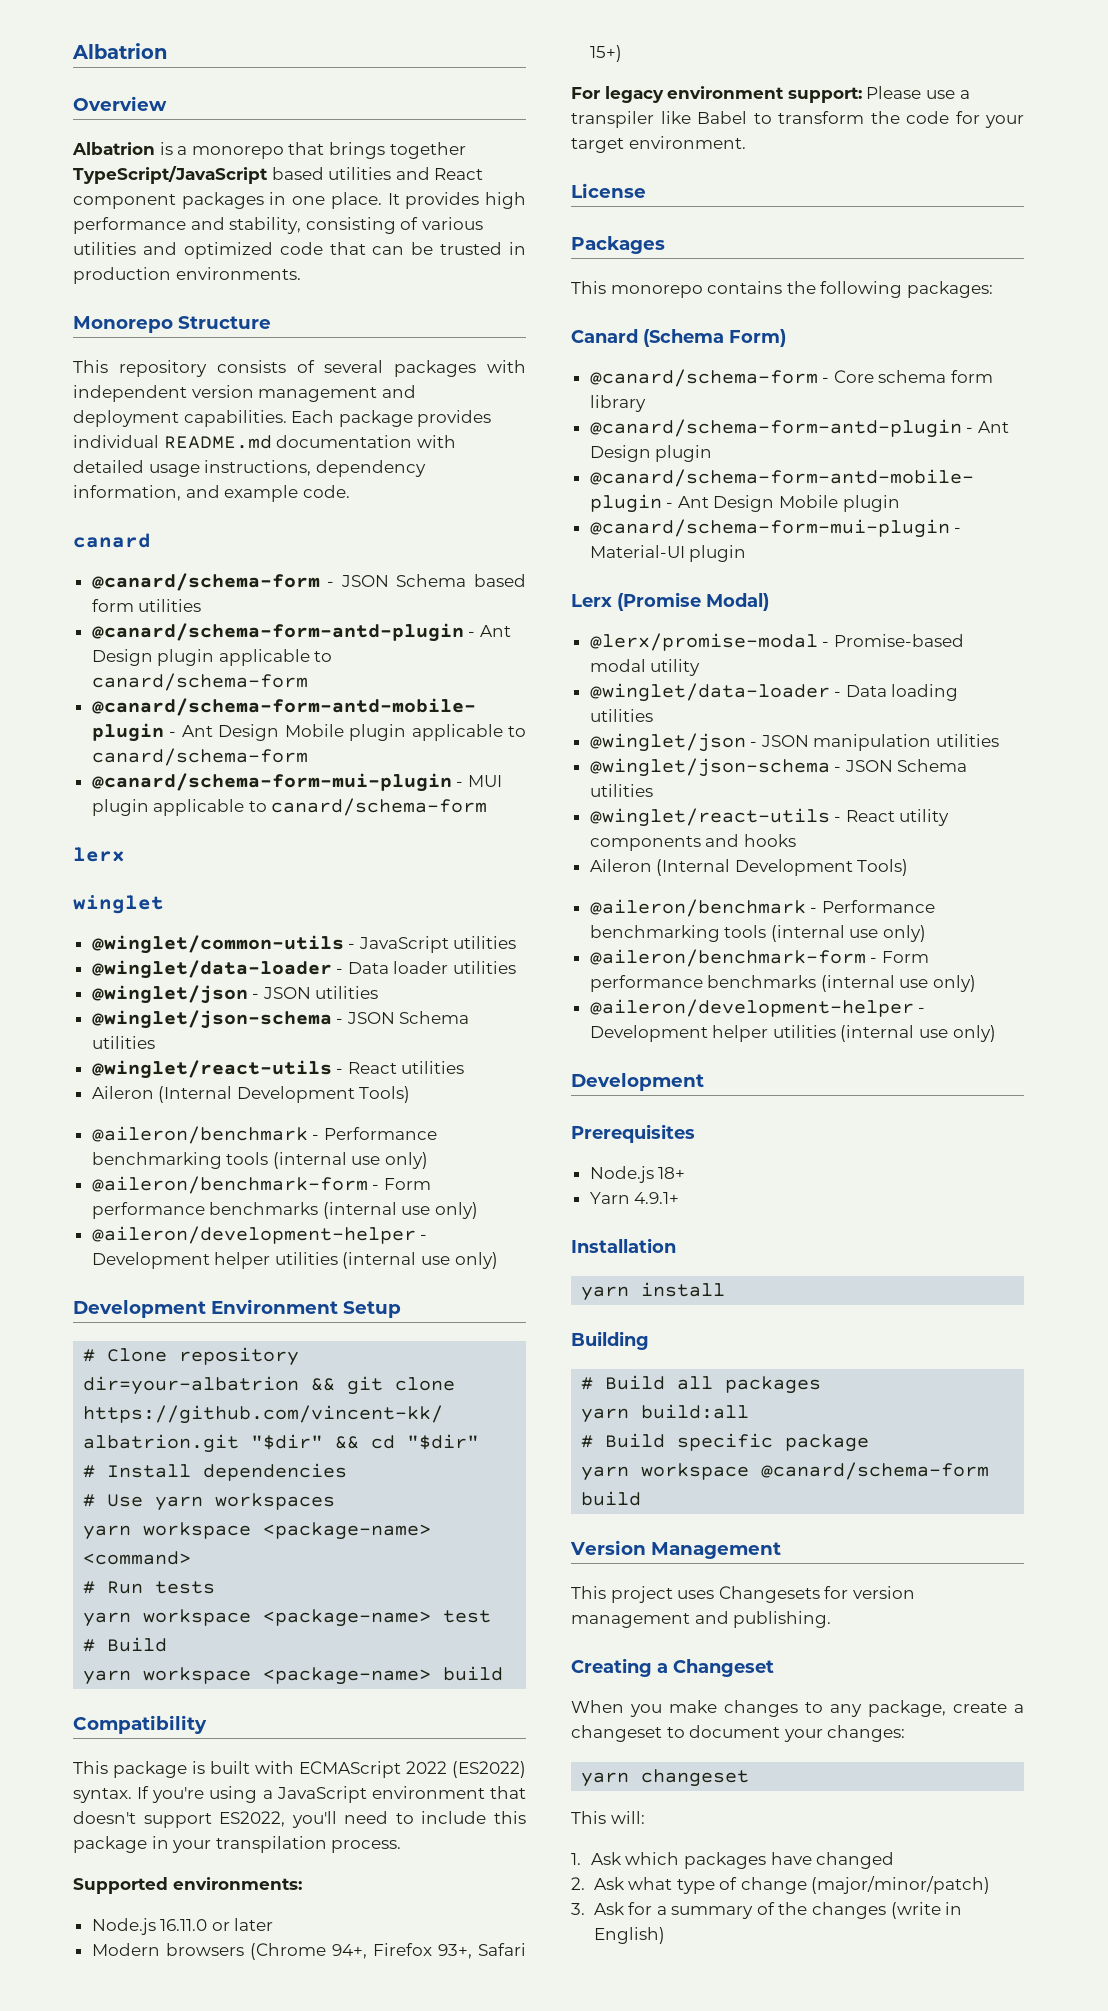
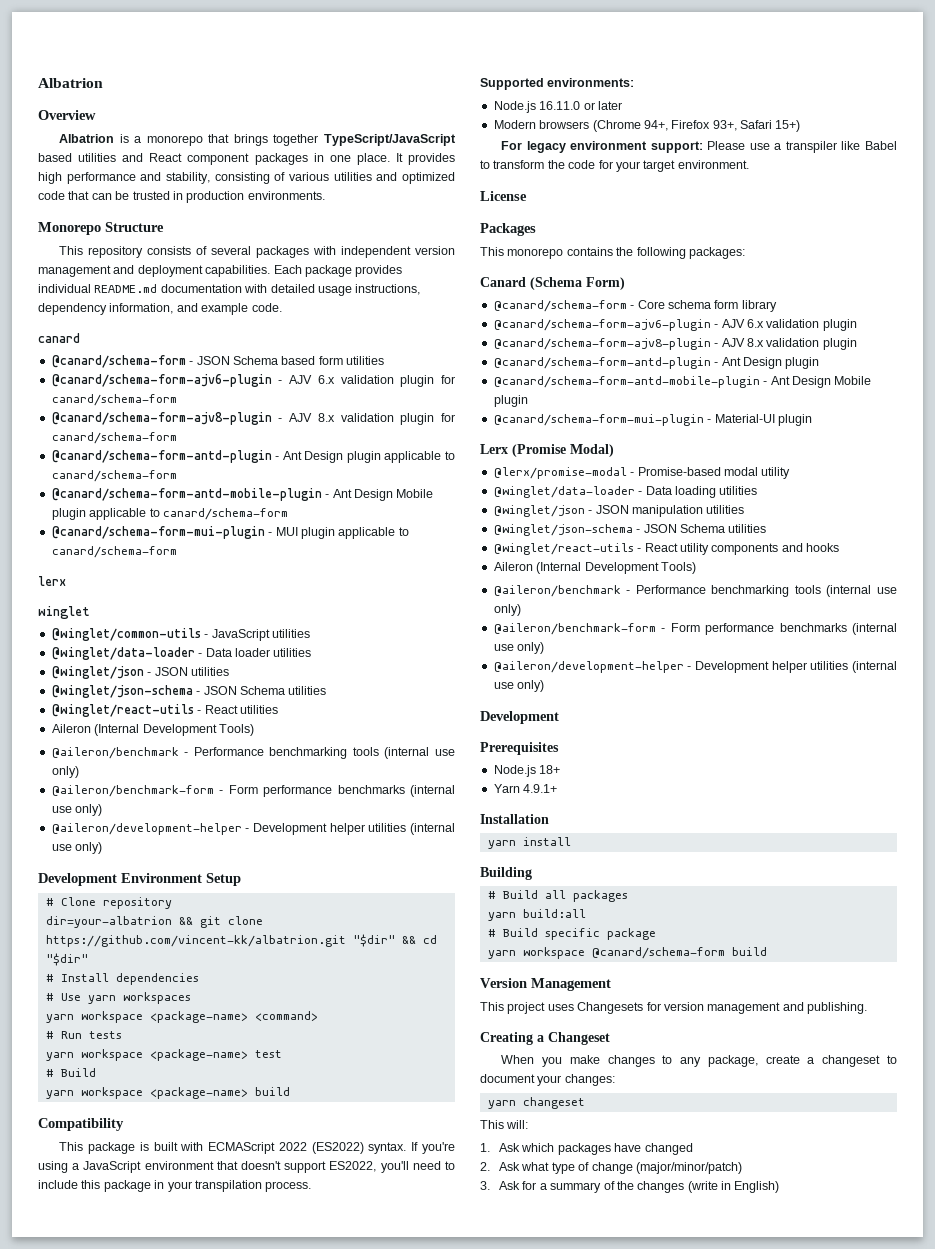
(202, 605) none -> [51,374,455,387] [51,394,177,406] [51,412,455,425] [51,432,177,444] // @canard/schema-form-ajv6-plugin - AJV 6.x validation plugin for canard/schema-form // @canard/schema-form-ajv8-plugin - AJV 8.x validation plugin for canard/schema-form
(646, 403) none -> [493,319,857,331] [493,338,857,350] // @canard/schema-form-ajv6-plugin - AJV 6.x validation plugin // @canard/schema-form-ajv8-plugin - AJV 8.x validation plugin

